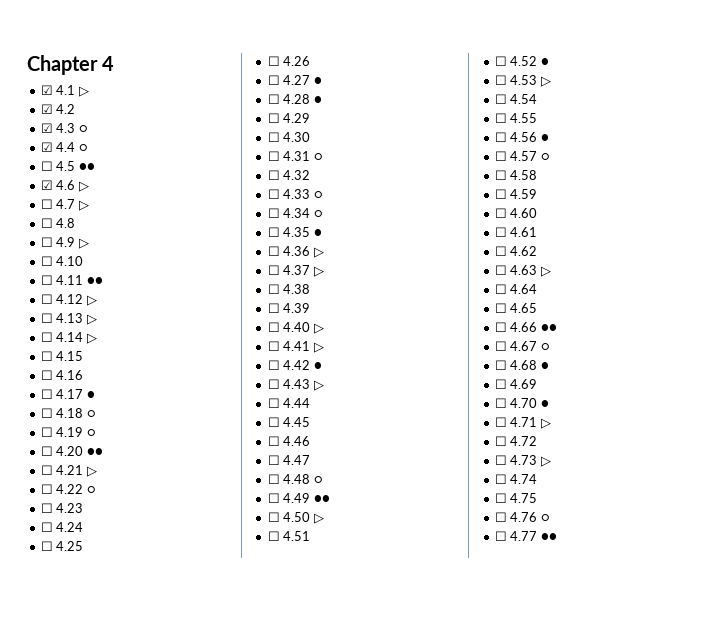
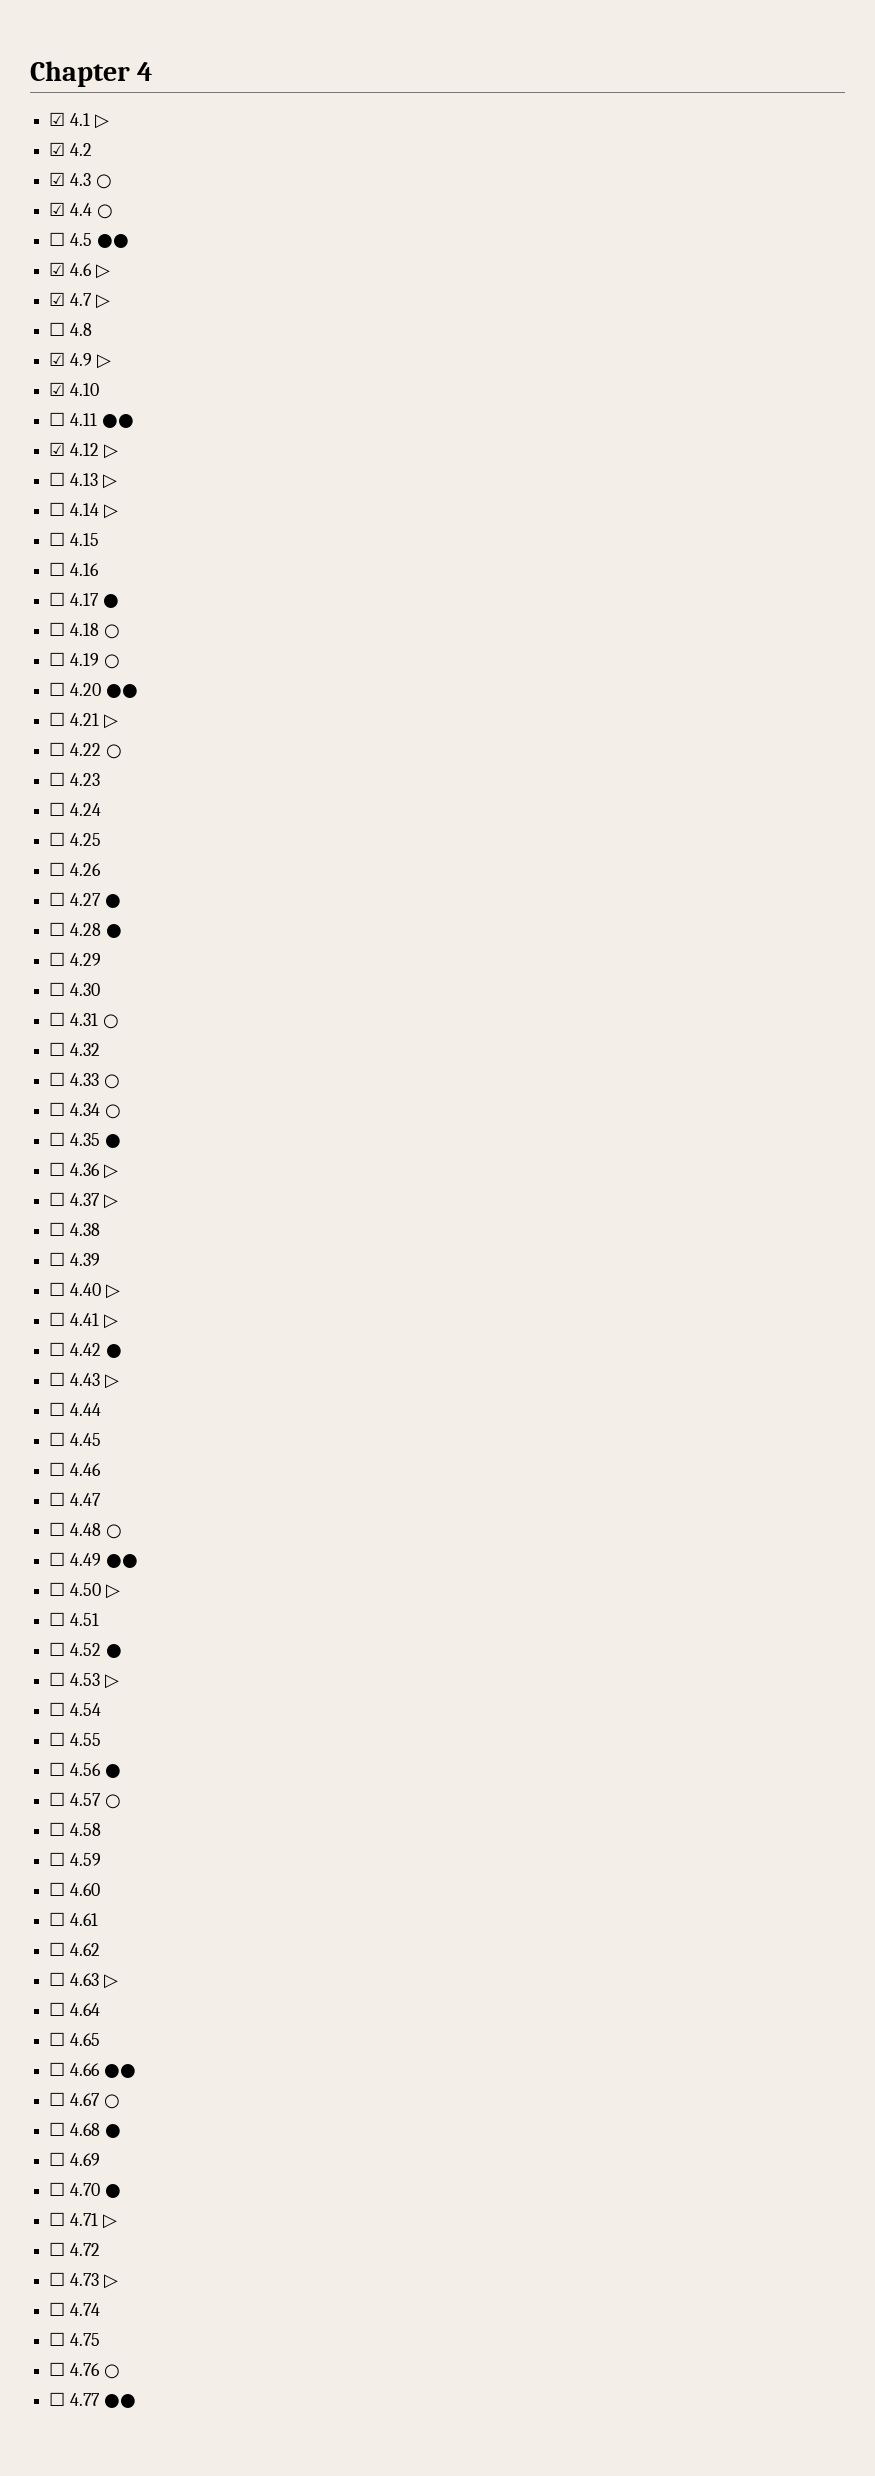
[40,199,53,209] ☐ -> [49,292,66,306] ☑
[40,237,53,247] ☐ -> [49,352,66,366] ☑
[40,256,53,266] ☐ -> [49,382,66,396] ☑
[40,294,53,304] ☐ -> [49,442,66,456] ☑

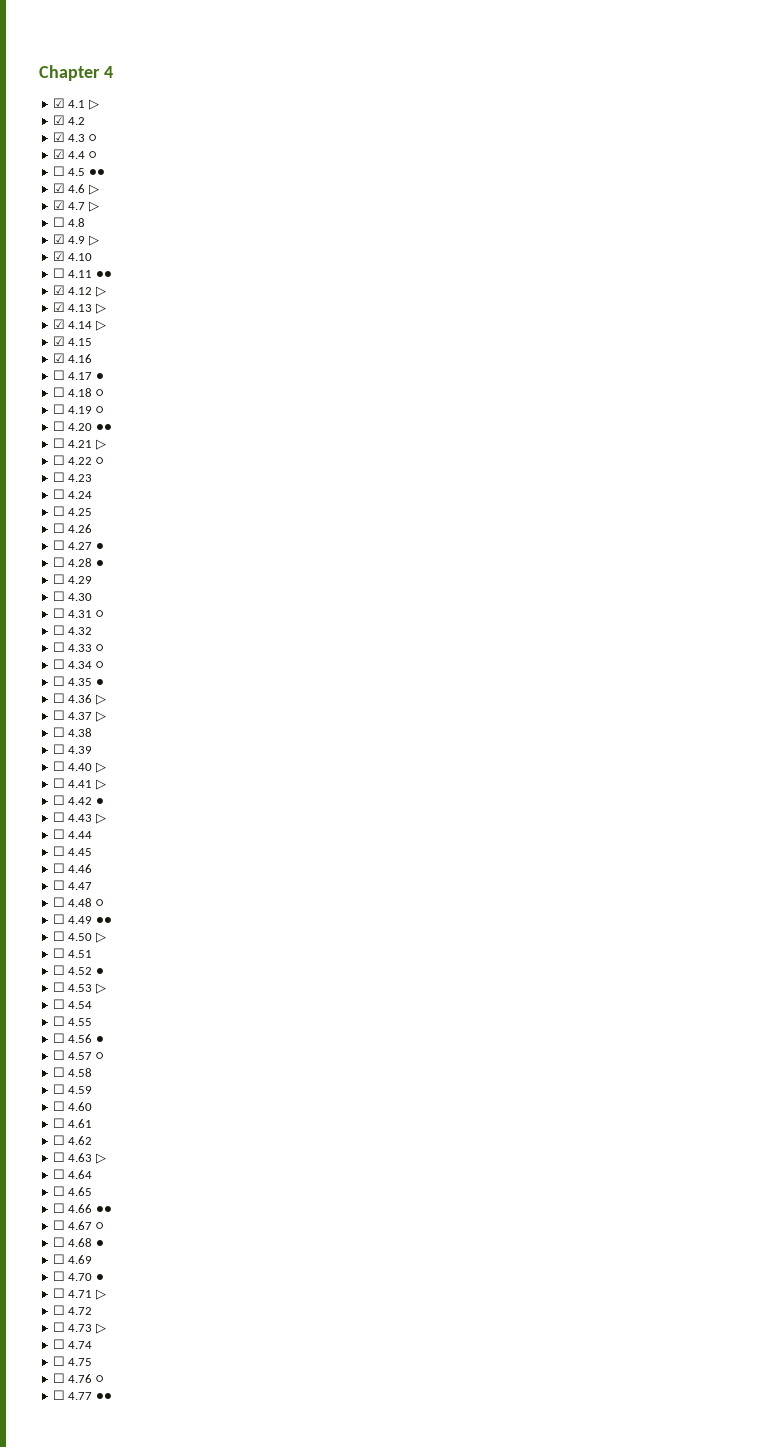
[49,472,66,486] ☐ -> [52,302,65,312] ☑
[49,502,66,516] ☐ -> [52,319,65,329] ☑
[49,532,66,546] ☐ -> [52,336,65,346] ☑
[49,562,66,576] ☐ -> [52,353,65,363] ☑

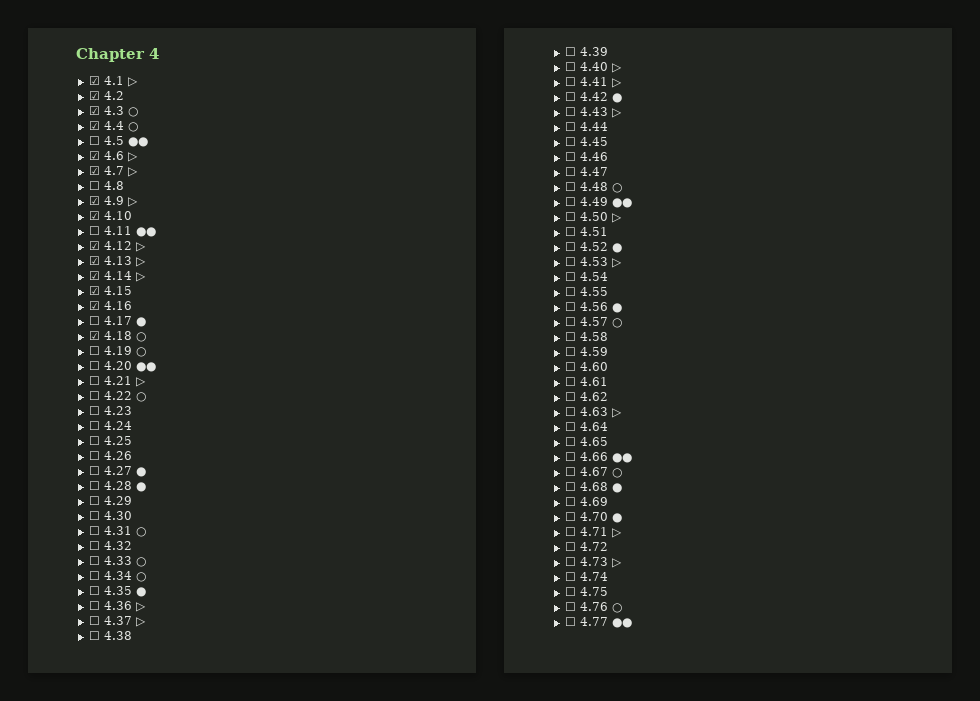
[52,387,65,397] ☐ -> [88,331,100,340] ☑

